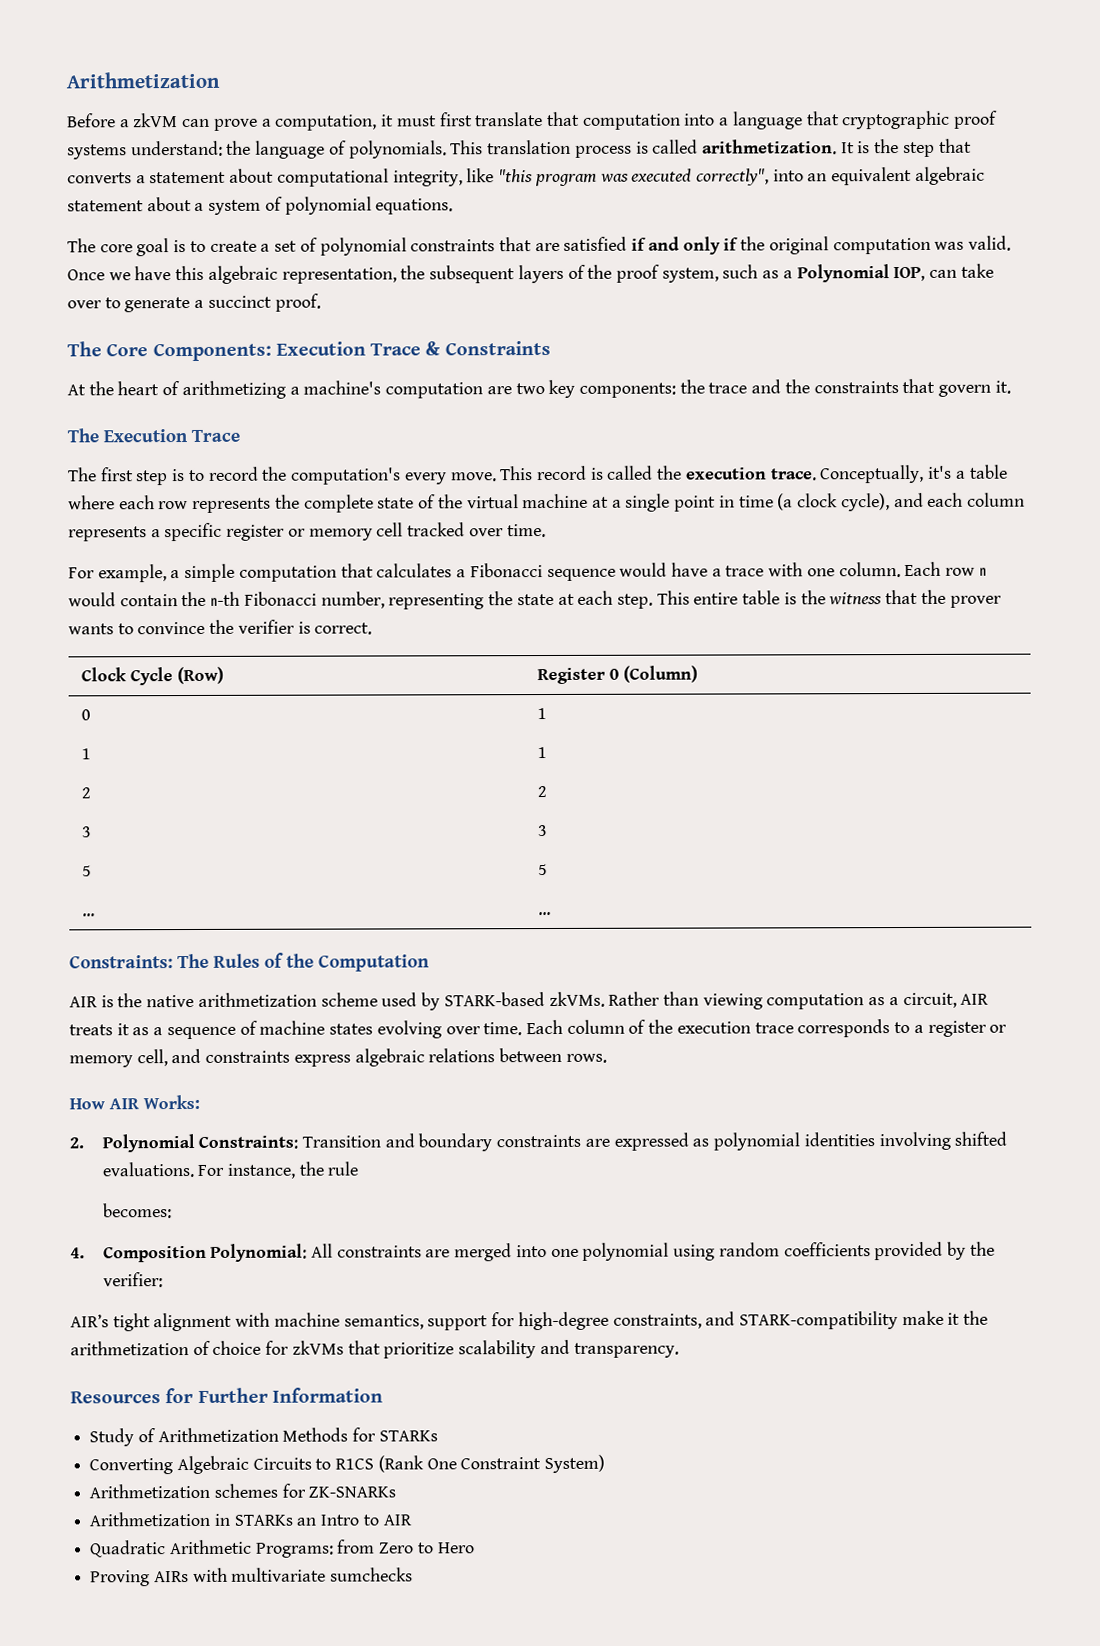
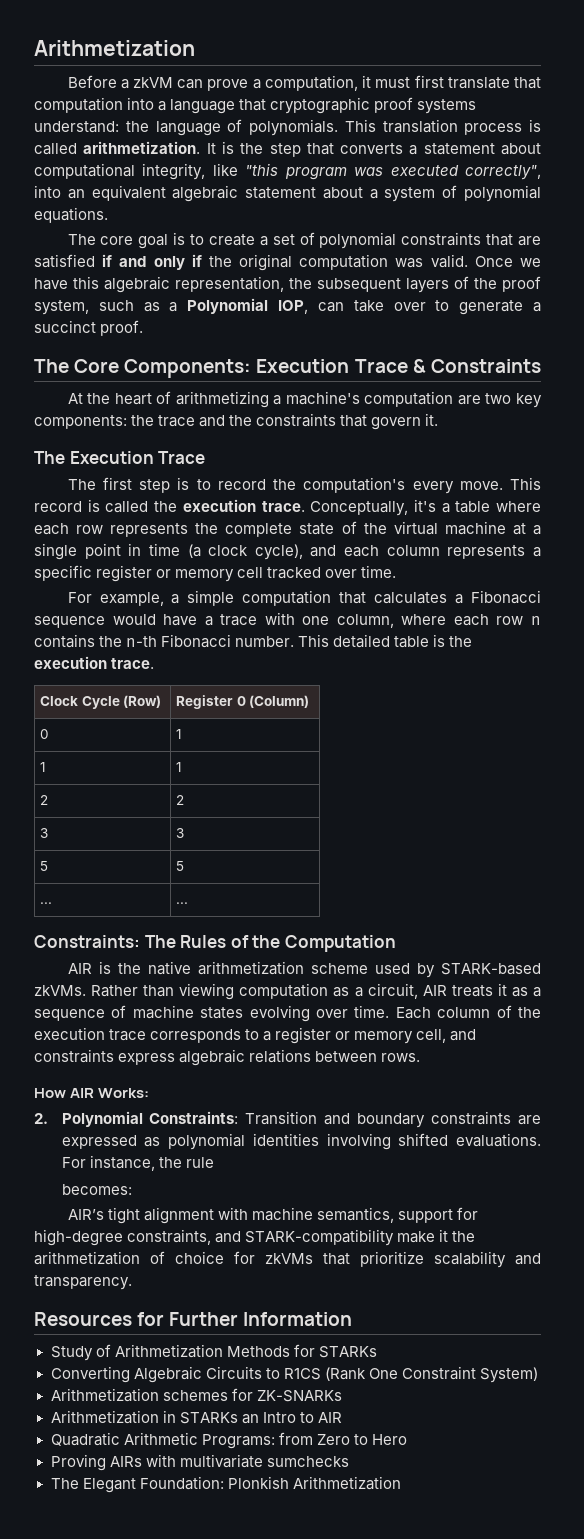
[838,561,987,578] [68,589,1002,610] [68,619,373,635] column. Each row n would contain the n-th Fibonacci number, representing the state at each step. This entire table is the witness that the prover wants to convince the verifier is correct. -> [336,614,542,628] [34,634,473,648] [34,656,155,669] column, where each row n contains the n-th Fibonacci number. This detailed table is the execution trace.
[70,1241,995,1263] [102,1272,163,1288] // 4. Composition Polynomial: All constraints are merged into one polynomial using random coefficients provided by the verifier: -> (132, 1189) none
(414, 1574) none -> [50,1476,401,1493] // The Elegant Foundation: Plonkish Arithmetization

